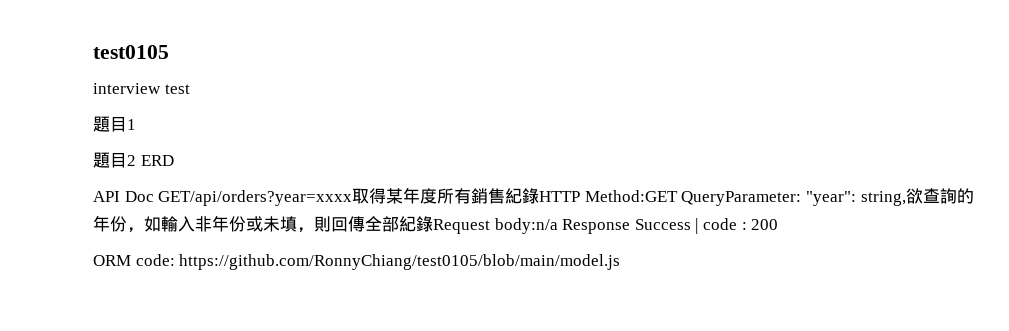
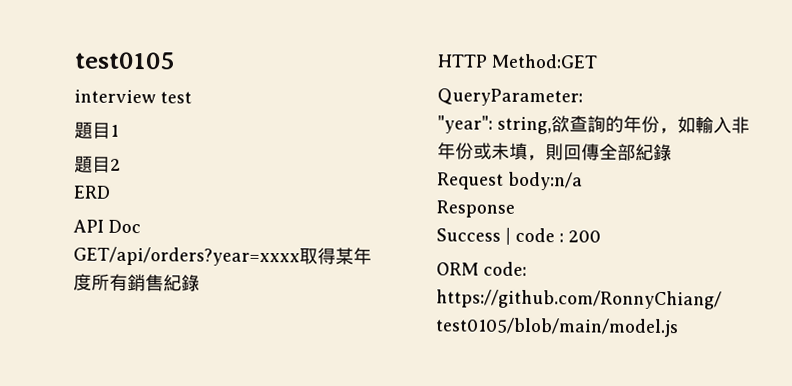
(136, 160) none -> (121, 164) //
(154, 196) none -> (141, 226) //
(540, 196) none -> (200, 283) //
(678, 196) none -> (598, 61) //
(802, 198) none -> (583, 97) //
(433, 224) none -> (672, 152) //
(558, 226) none -> (583, 181) //
(631, 226) none -> (515, 209) //

